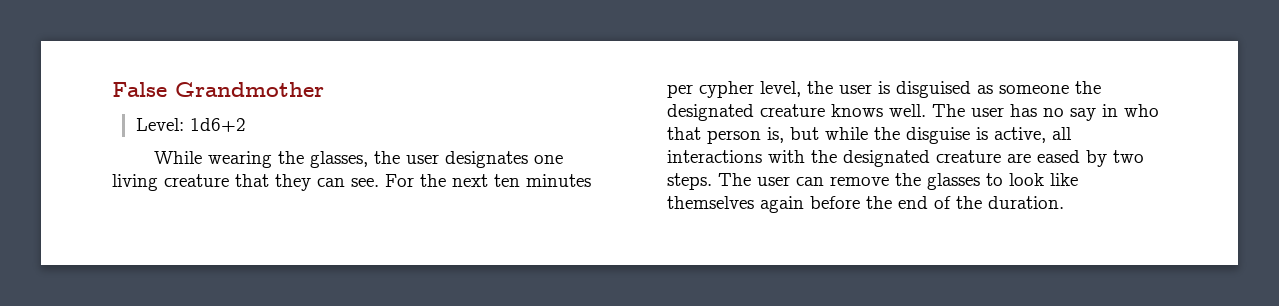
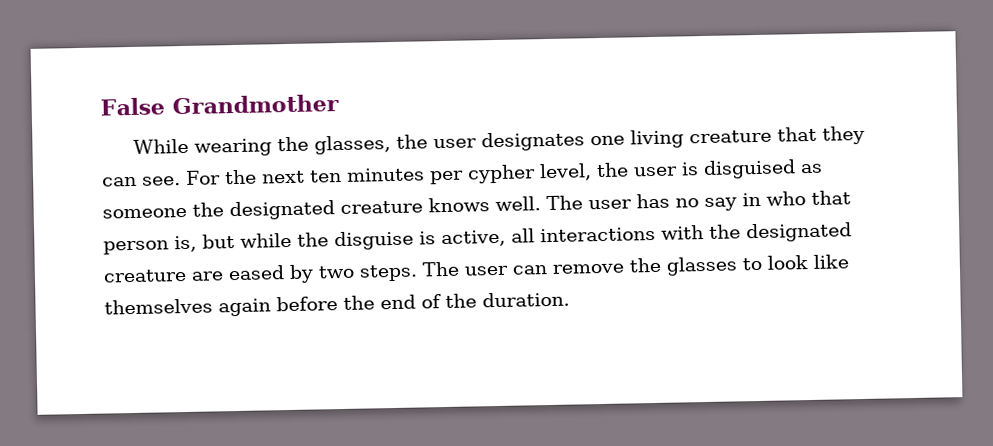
[135,118,246,132] // Level: 1d6+2 -> (339, 104) none

